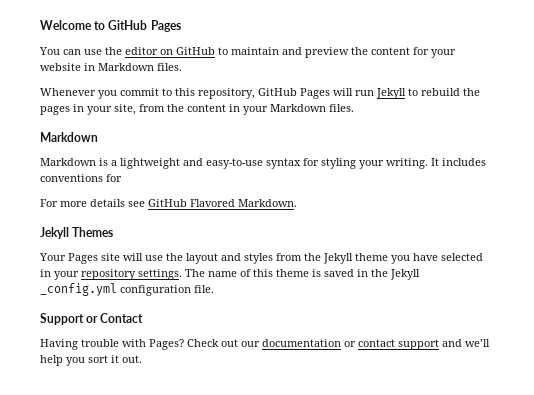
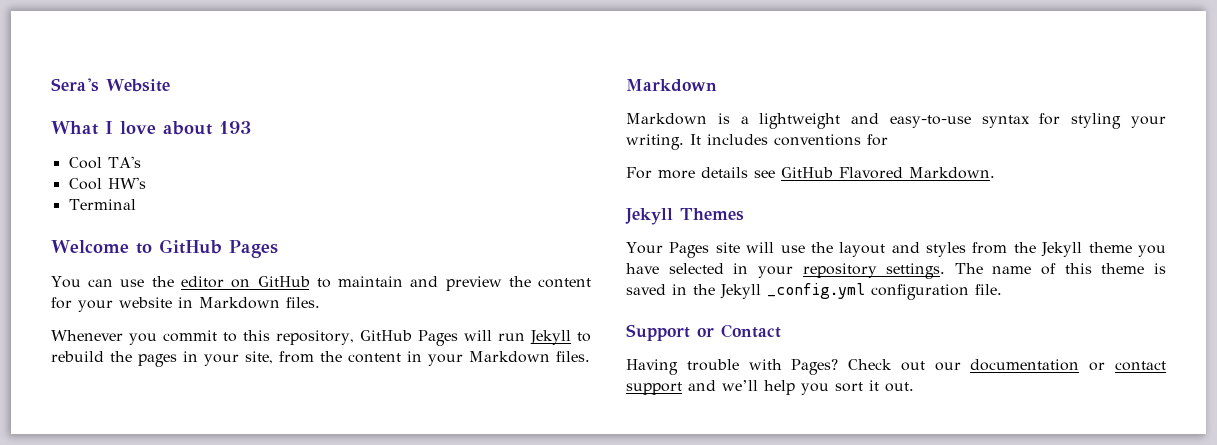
(40, 25) none -> [51,78,170,92] [51,121,251,135] [68,156,141,169] [68,177,146,190] [68,199,136,210] Sera's Website // What I love about 193 // Cool TA's // Cool HW's // Terminal //

